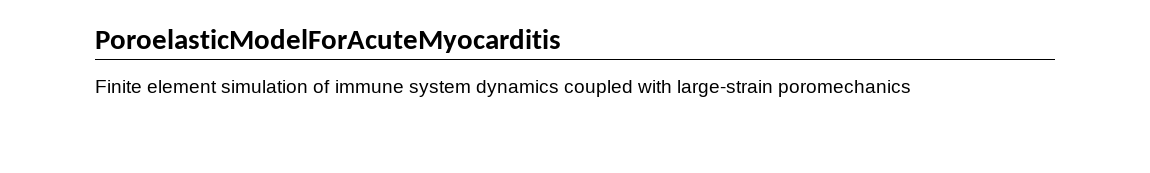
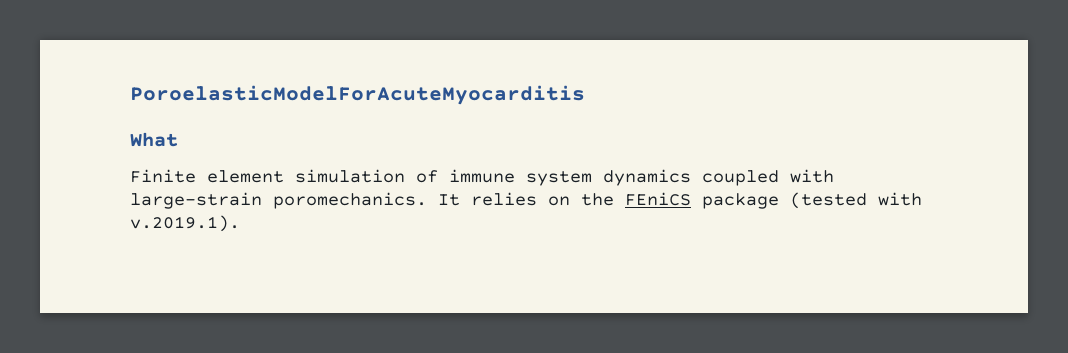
(561, 41) none -> [130,132,178,147] // What
[778,80,912,97] poromechanics -> [273,192,922,209] [130,215,240,232] poromechanics. It relies on the FEniCS package (tested with v.2019.1).

